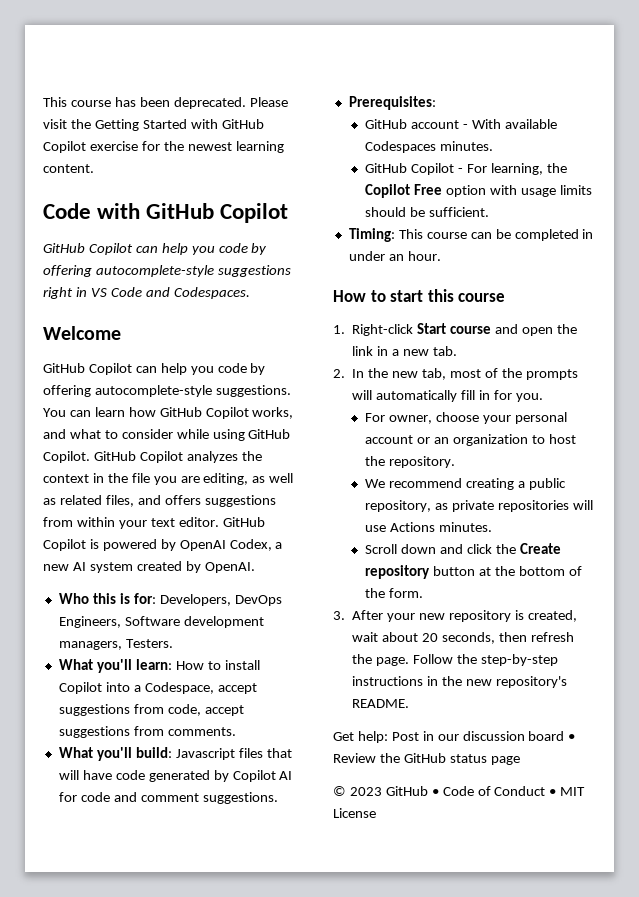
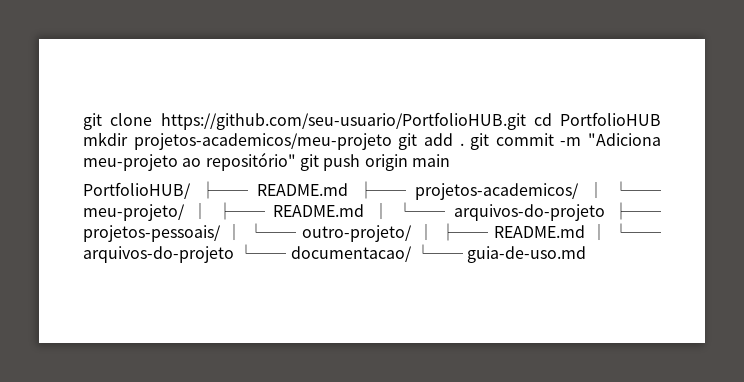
[43,97,288,109] [43,119,264,131] [43,141,284,153] [43,164,94,173] [43,203,289,223] [43,243,268,255] [43,265,291,277] [43,287,250,299] [43,326,121,340] [43,363,266,375] [43,385,291,397] [43,407,294,419] [43,429,291,441] [43,451,262,463] [43,473,294,485] [43,495,276,507] [43,517,265,529] [43,539,283,551] [43,561,255,573] [58,593,282,606] [58,616,264,628] [58,639,173,650] [58,659,260,673] [58,682,257,694] [58,704,244,716] [58,726,236,738] [58,747,292,761] [58,770,293,782] [58,792,278,804] [348,96,436,110] [365,119,558,129] [365,141,494,153] [365,163,568,175] [365,184,593,198] [365,207,490,217] [348,228,594,242] [348,251,441,261] [333,289,506,302] [333,323,577,336] [352,346,457,356] [333,368,578,380] [352,390,543,402] [365,412,568,424] [365,434,577,446] [365,456,456,468] [365,478,567,490] [365,500,594,512] [365,522,493,532] [365,543,562,554] [365,565,583,579] [365,588,424,598] [333,610,577,622] [352,632,574,644] [352,654,558,666] [352,676,567,688] [352,699,410,708] [333,731,576,743] [333,753,520,765] [333,786,586,796] [333,808,376,818] This course has been deprecated. Please visit the Getting Started with GitHub Copilot exercise for the newest learning content. // Code with GitHub Copilot // GitHub Copilot can help you code by offering autocomplete-style suggestions right in VS Code and Codespaces. // Welcome // GitHub Copilot can help you code by offering autocomplete-style suggestions. You can learn how GitHub Copilot works, and what to consider while using GitHub Copilot. GitHub Copilot analyzes the context in the file you are editing, as well as related files, and offers suggestions from within your text editor. GitHub Copilot is powered by OpenAI Codex, a new AI system created by OpenAI. // Who this is for: Developers, DevOps Engineers, Software development managers, Testers. // What you'll learn: How to install Copilot into a Codespace, accept suggestions from code, accept suggestions from comments. // What you'll build: Javascript files that will have code generated by Copilot AI for code and comment suggestions. // Prerequisites: // GitHub account - With available Codespaces minutes. // GitHub Copilot - For learning, the Copilot Free option with usage limits should be sufficient. // Timing: This course can be completed in under an hour. // How to start this course // 1. Right-click Start course and open the link in a new tab. // 2. In the new tab, most of the prompts will automatically fill in for you. // For owner, choose your personal account or an organization to host the repository. // We recommend creating a public repository, as private repositories will use Actions minutes. // Scroll down and click the Create repository button at the bottom of the form. // 3. After your new repository is created, wait about 20 seconds, then refresh the page. Follow the step-by-step instructions in the new repository's README. // Get help: Post in our discussion board • Review the GitHub status page // © 2023 GitHub • Code of Conduct • MIT License -> [83,112,661,130] [83,132,661,150] [83,152,450,171] [83,181,661,200] [83,202,662,221] [83,223,661,242] [83,244,587,263] git clone https://github.com/seu-usuario/PortfolioHUB.git cd PortfolioHUB mkdir projetos-academicos/meu-projeto git add . git commit -m "Adiciona meu-projeto ao repositório" git push origin main // PortfolioHUB/ ├── README.md ├── projetos-academicos/ │ └── meu-projeto/ │ ├── README.md │ └── arquivos-do-projeto ├── projetos-pessoais/ │ └── outro-projeto/ │ ├── README.md │ └── arquivos-do-projeto └── documentacao/ └── guia-de-uso.md

